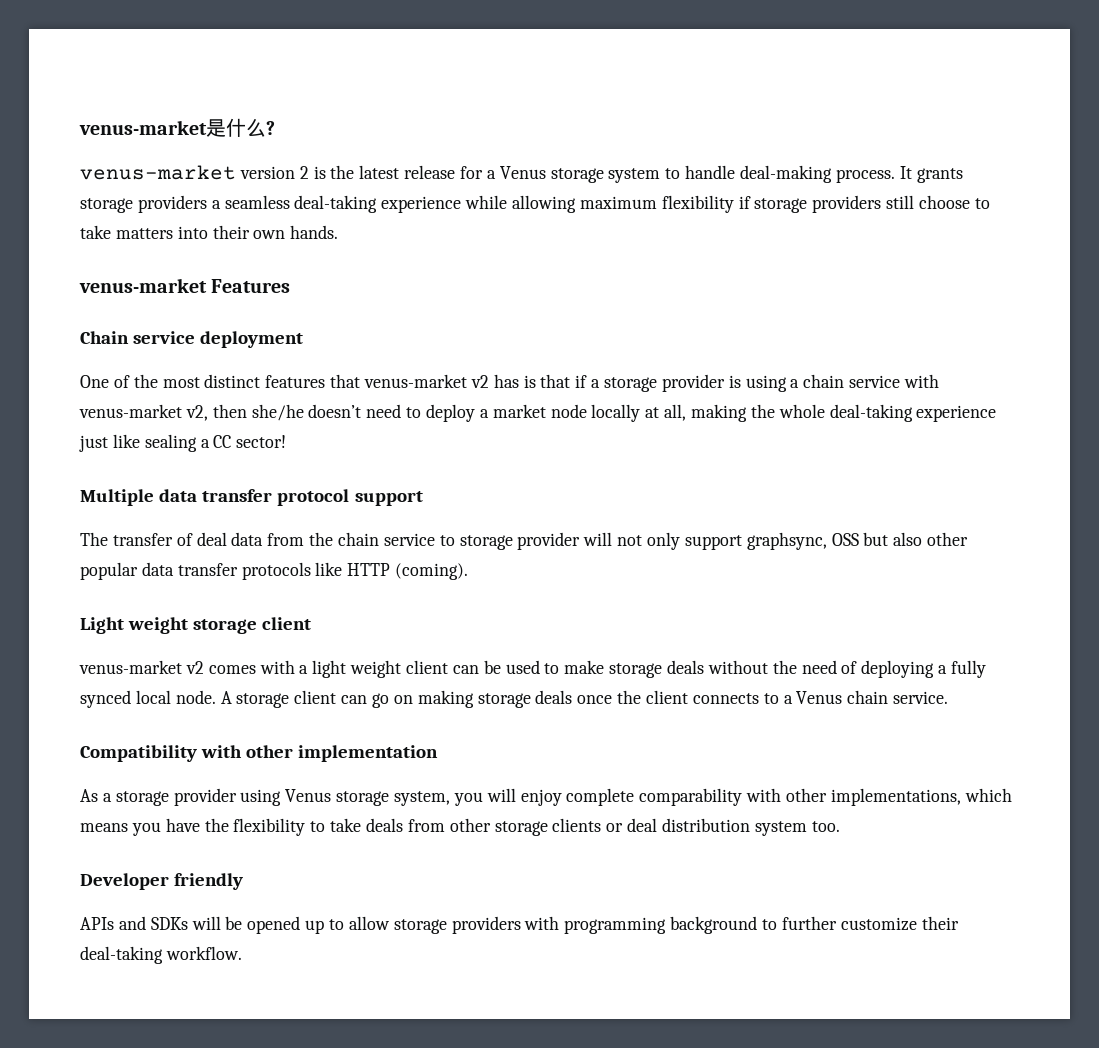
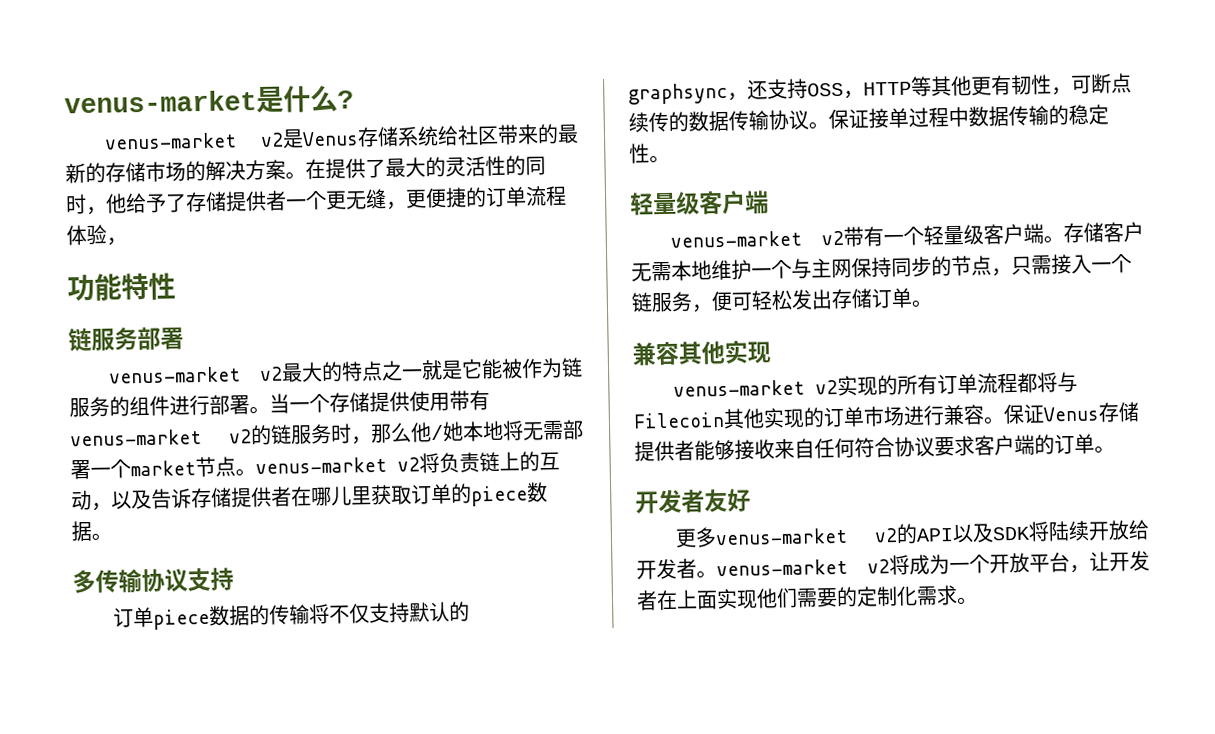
[239,165,963,183] [80,195,990,213] [80,225,339,239] [79,278,291,293] [80,331,304,348] [80,374,940,392] [79,404,997,422] [79,434,287,452] [80,489,423,506] [80,532,969,550] [80,562,469,580] [80,617,312,634] [79,660,987,678] [80,690,949,708] [80,745,439,762] [80,788,1012,806] [80,818,840,836] [80,873,244,890] [80,916,959,934] [80,946,242,964] version 2 is the latest release for a Venus storage system to handle deal-making process. It grants storage providers a seamless deal-taking experience while allowing maximum flexibility if storage providers still choose to take matters into their own hands. // venus-market Features // Chain service deployment // One of the most distinct features that venus-market v2 has is that if a storage provider is using a chain service with venus-market v2, then she/he doesn’t need to deploy a market node locally at all, making the whole deal-taking experience just like sealing a CC sector! // Multiple data transfer protocol support // The transfer of deal data from the chain service to storage provider will not only support graphsync, OSS but also other popular data transfer protocols like HTTP (coming). // Light weight storage client // venus-market v2 comes with a light weight client can be used to make storage deals without the need of deploying a fully synced local node. A storage client can go on making storage deals once the client connects to a Venus chain service. // Compatibility with other implementation // As a storage provider using Venus storage system, you will enjoy complete comparability with other implementations, which means you have the flexibility to take deals from other storage clients or deal distribution system too. // Developer friendly // APIs and SDKs will be opened up to allow storage providers with programming background to further customize their deal-taking workflow. -> [260,123,579,149] [65,155,546,184] [65,185,567,215] [66,224,127,246] [67,272,176,302] [68,326,184,352] [108,357,583,384] [69,390,490,418] [70,419,584,447] [70,451,560,480] [71,482,548,511] [71,520,112,542] [72,567,234,594] [113,601,471,630] [628,72,1132,105] [628,104,1109,133] [629,143,670,164] [629,190,769,216] [670,221,1144,248] [631,253,1132,282] [631,287,933,313] [632,339,771,366] [673,371,1079,397] [633,401,1140,429] [634,433,1115,462] [635,488,751,514] [675,519,1150,548] [636,550,1150,580] [636,584,978,611] v2是Venus存储系统给社区带来的最新的存储市场的解决方案。在提供了最大的灵活性的同时，他给予了存储提供者一个更无缝，更便捷的订单流程体验， // 功能特性 // 链服务部署 // venus-market v2最大的特点之一就是它能被作为链服务的组件进行部署。当一个存储提供使用带有venus-market v2的链服务时，那么他/她本地将无需部署一个market节点。venus-market v2将负责链上的互动，以及告诉存储提供者在哪儿里获取订单的piece数据。 // 多传输协议支持 // 订单piece数据的传输将不仅支持默认的graphsync，还支持OSS，HTTP等其他更有韧性，可断点续传的数据传输协议。保证接单过程中数据传输的稳定性。 // 轻量级客户端 // venus-market v2带有一个轻量级客户端。存储客户无需本地维护一个与主网保持同步的节点，只需接入一个链服务，便可轻松发出存储订单。 // 兼容其他实现 // venus-market v2实现的所有订单流程都将与Filecoin其他实现的订单市场进行兼容。保证Venus存储提供者能够接收来自任何符合协议要求客户端的订单。 // 开发者友好 // 更多venus-market v2的API以及SDK将陆续开放给开发者。venus-market v2将成为一个开放平台，让开发者在上面实现他们需要的定制化需求。

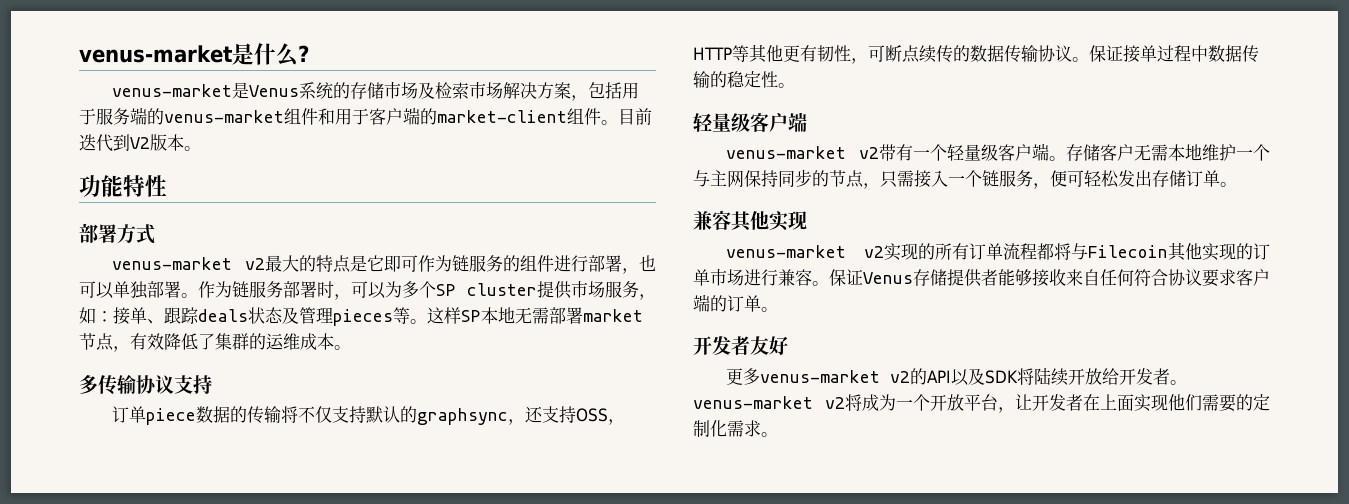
[260,123,579,149] [65,155,546,184] [65,185,567,215] [66,224,127,246] v2是Venus存储系统给社区带来的最新的存储市场的解决方案。在提供了最大的灵活性的同时，他给予了存储提供者一个更无缝，更便捷的订单流程体验， -> [232,82,640,101] [79,107,652,125] [79,134,201,152] 是Venus系统的存储市场及检索市场解决方案，包括用于服务端的venus-market组件和用于客户端的market-client组件。目前迭代到V2版本。
[68,326,184,352] 链服务部署 -> [79,223,155,244] 部署方式
[381,358,523,381] 之一就是它能被 -> [350,255,418,272] 是它即可
[249,390,490,415] [70,420,524,447] 。当一个存储提供使用带有venus-market v2的链服务时，那么他/她本地将 -> [622,255,656,274] [79,281,656,300] [79,307,515,326] ，也可以单独部署。作为链服务部署时，可以为多个SP cluster提供市场服务，如：接单、跟踪deals状态及管理pieces等。这样SP本地
[90,459,131,479] 一个 -> (583, 315) none
[235,451,560,477] [71,482,548,511] [71,520,92,542] 。venus-market v2将负责链上的互动，以及告诉存储提供者在哪儿里获取订单的piece数据 -> [113,333,334,352] ，有效降低了集群的运维成本

